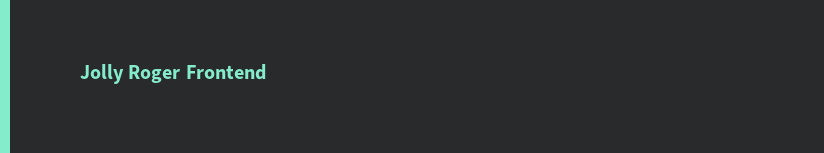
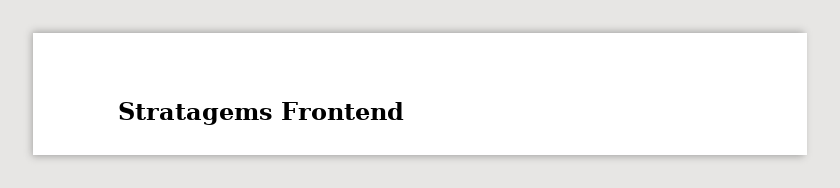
[80,64,181,84] Jolly Roger -> [118,102,273,125] Stratagems

